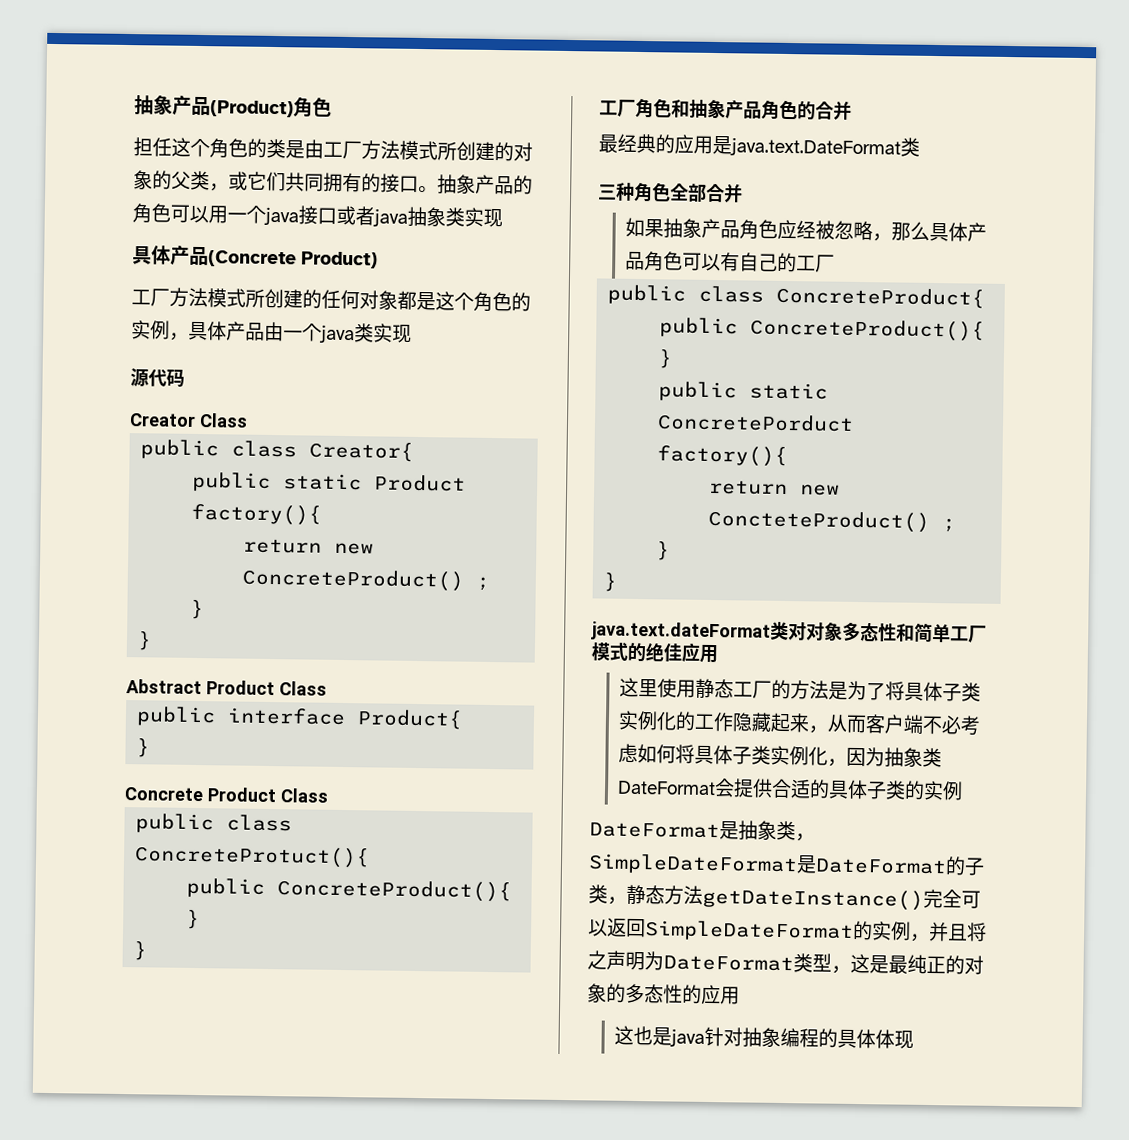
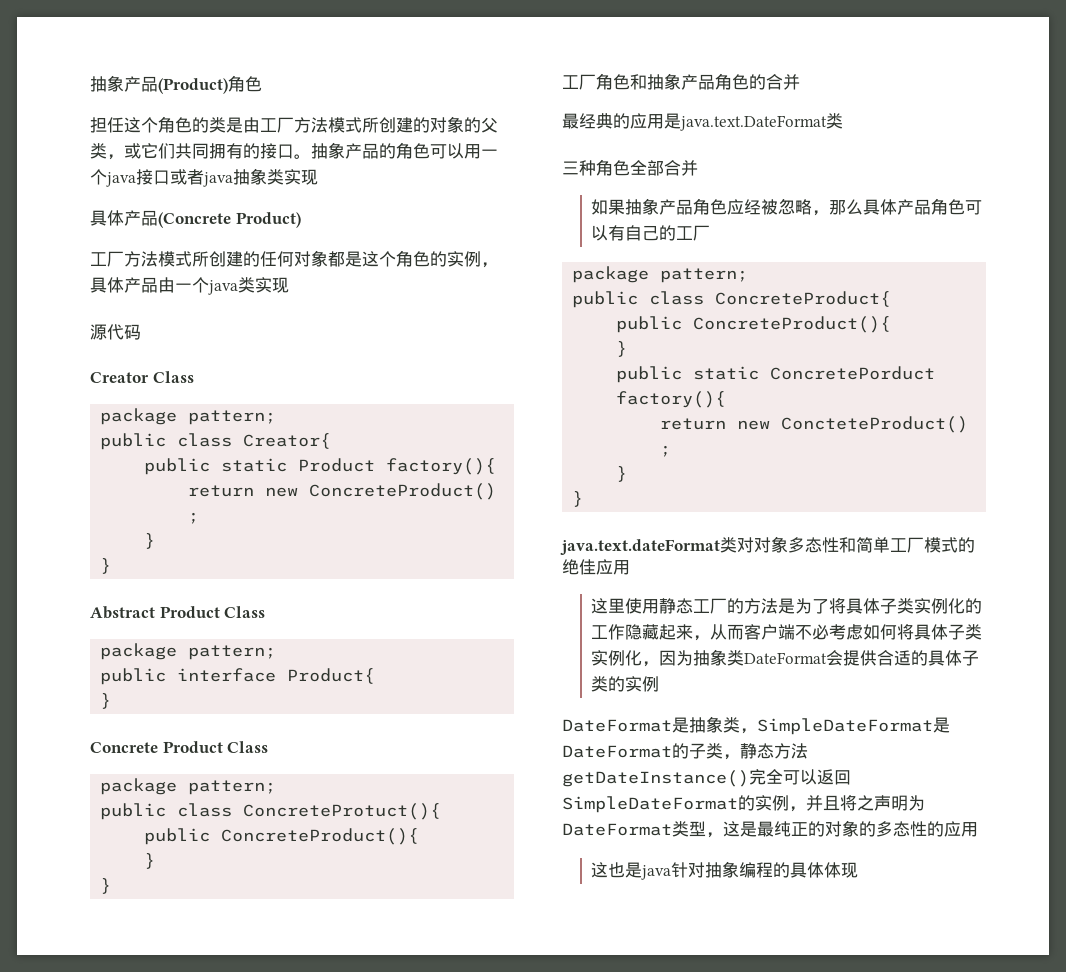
(248, 420) none -> [100,408,277,425] // package pattern;
(327, 688) none -> [100,643,277,660] // package pattern;
(328, 795) none -> [100,778,277,795] // package pattern;
(836, 263) none -> [572,266,749,283] // package pattern;

